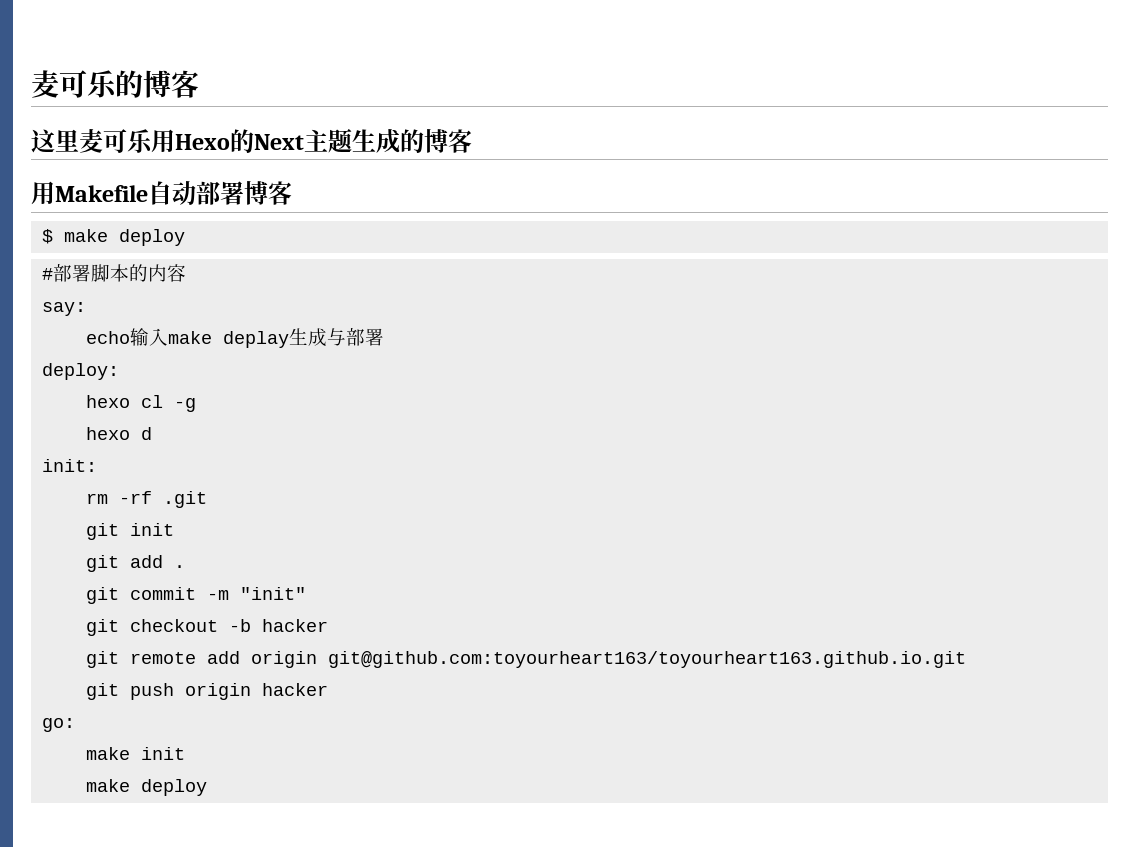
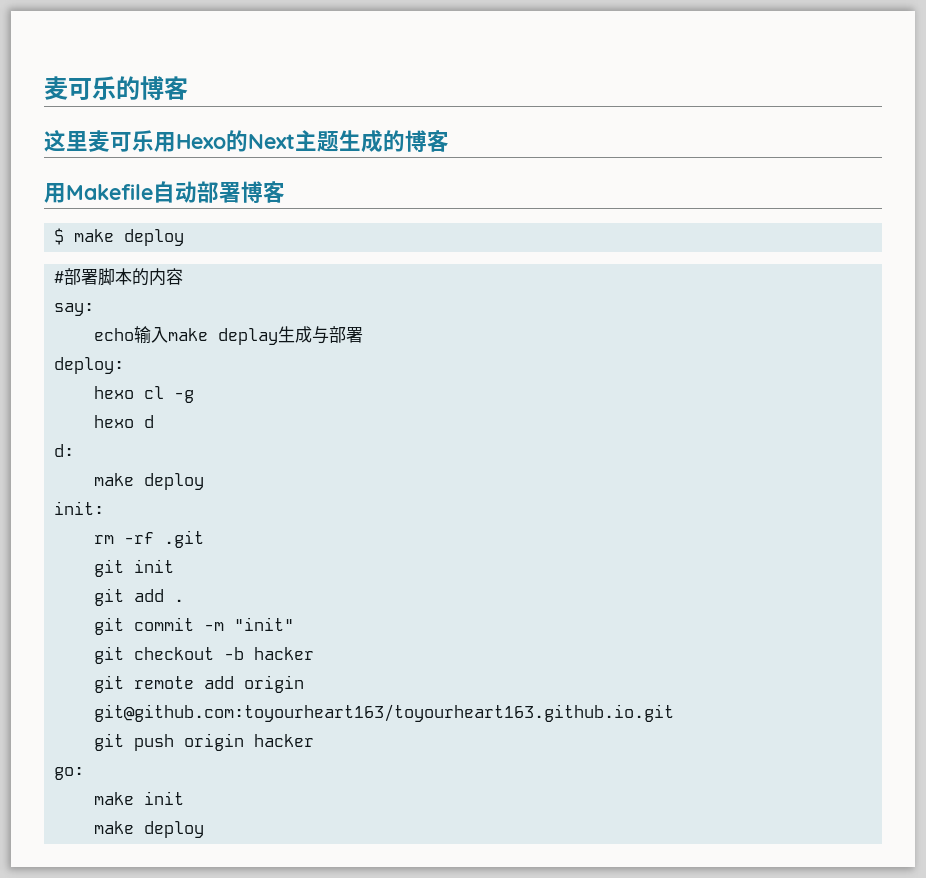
(152, 433) none -> [54,444,75,457] [94,473,205,490] // d: // make deploy

